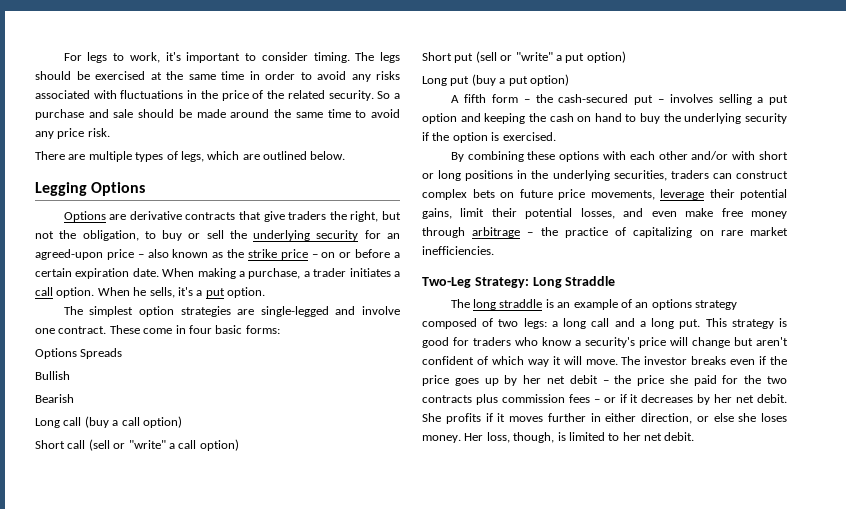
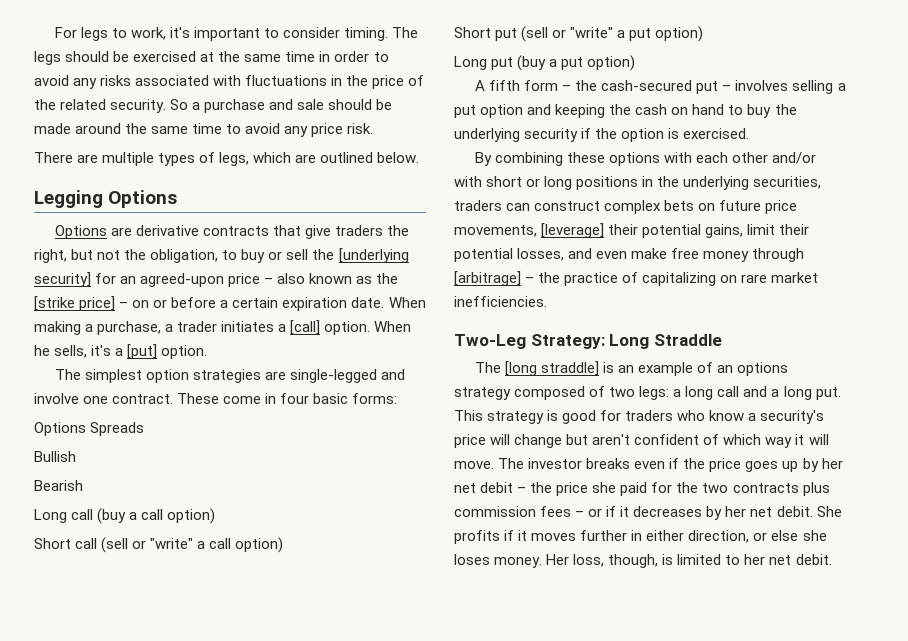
[253,230,359,241] underlying security -> [338,248,409,263] [34,272,91,287] [underlying security]
[247,249,308,260] strike price -> [34,296,116,311] [strike price]
[35,287,53,296] call -> [290,320,321,335] [call]
[205,288,225,298] put -> [127,344,158,359] [put]
[660,189,704,200] leverage -> [541,223,605,238] [leverage]
[472,227,521,238] arbitrage -> [454,271,521,286] [arbitrage]
[473,299,543,310] long straddle -> [505,361,600,376] [long straddle]

